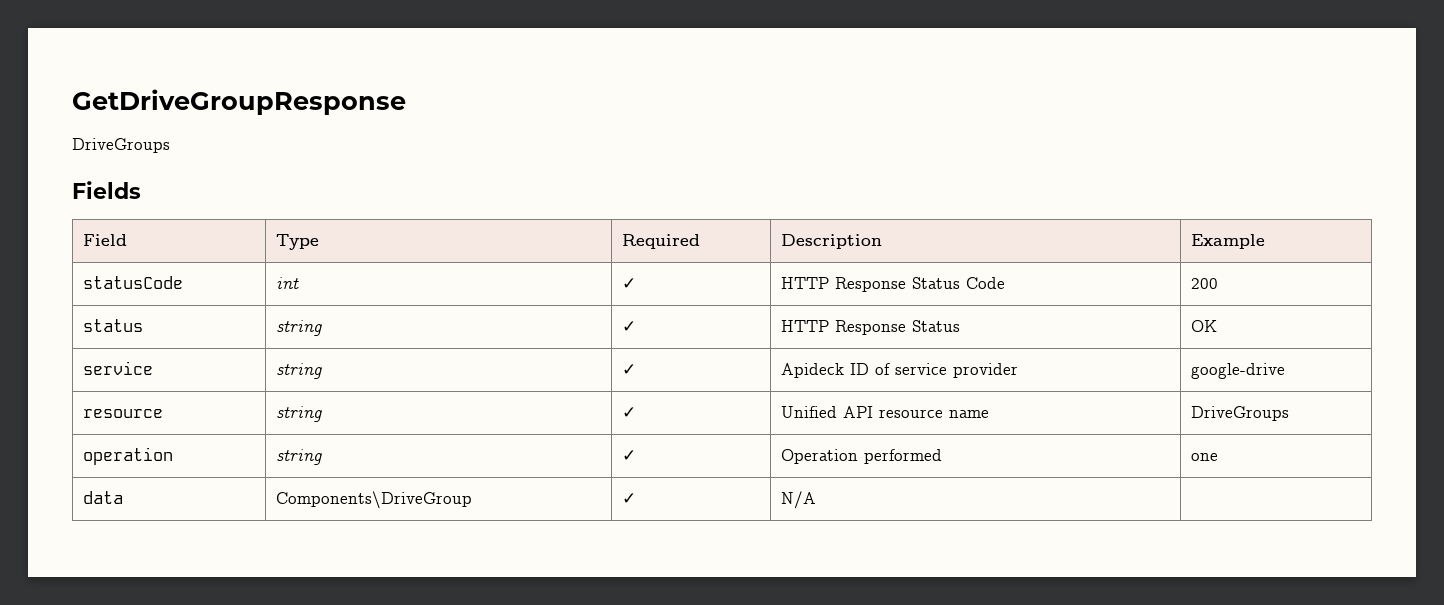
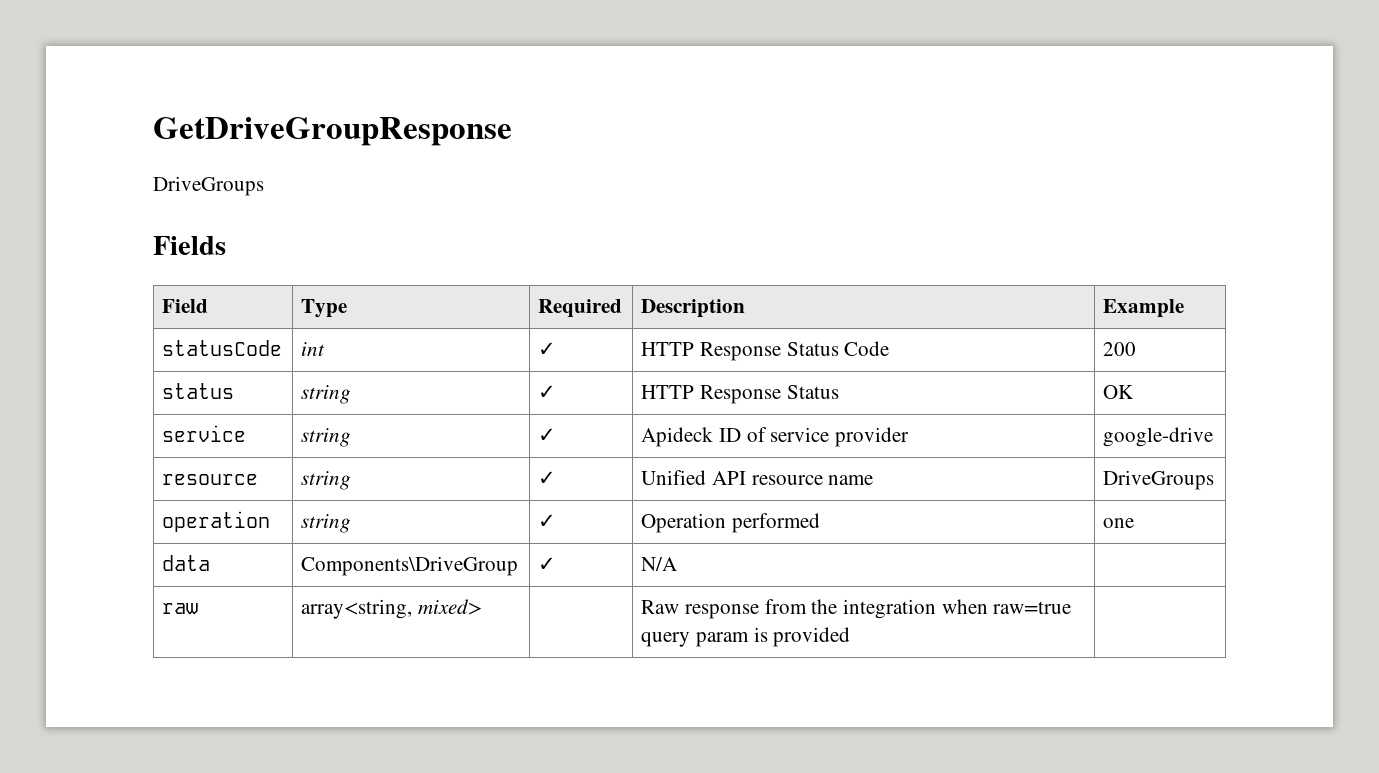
(816, 500) none -> [162,603,199,614] [301,599,482,619] [641,599,1072,619] [641,627,851,647] // raw | array<string, mixed> | | Raw response from the integration when raw=true query param is provided |

